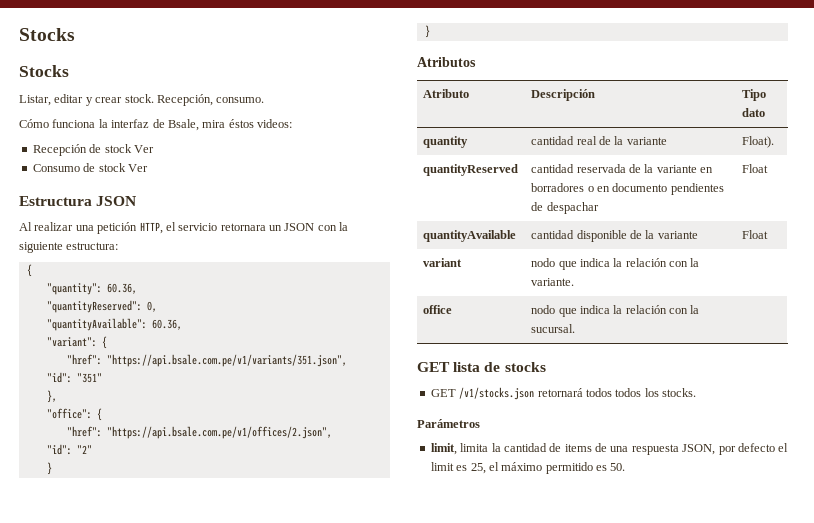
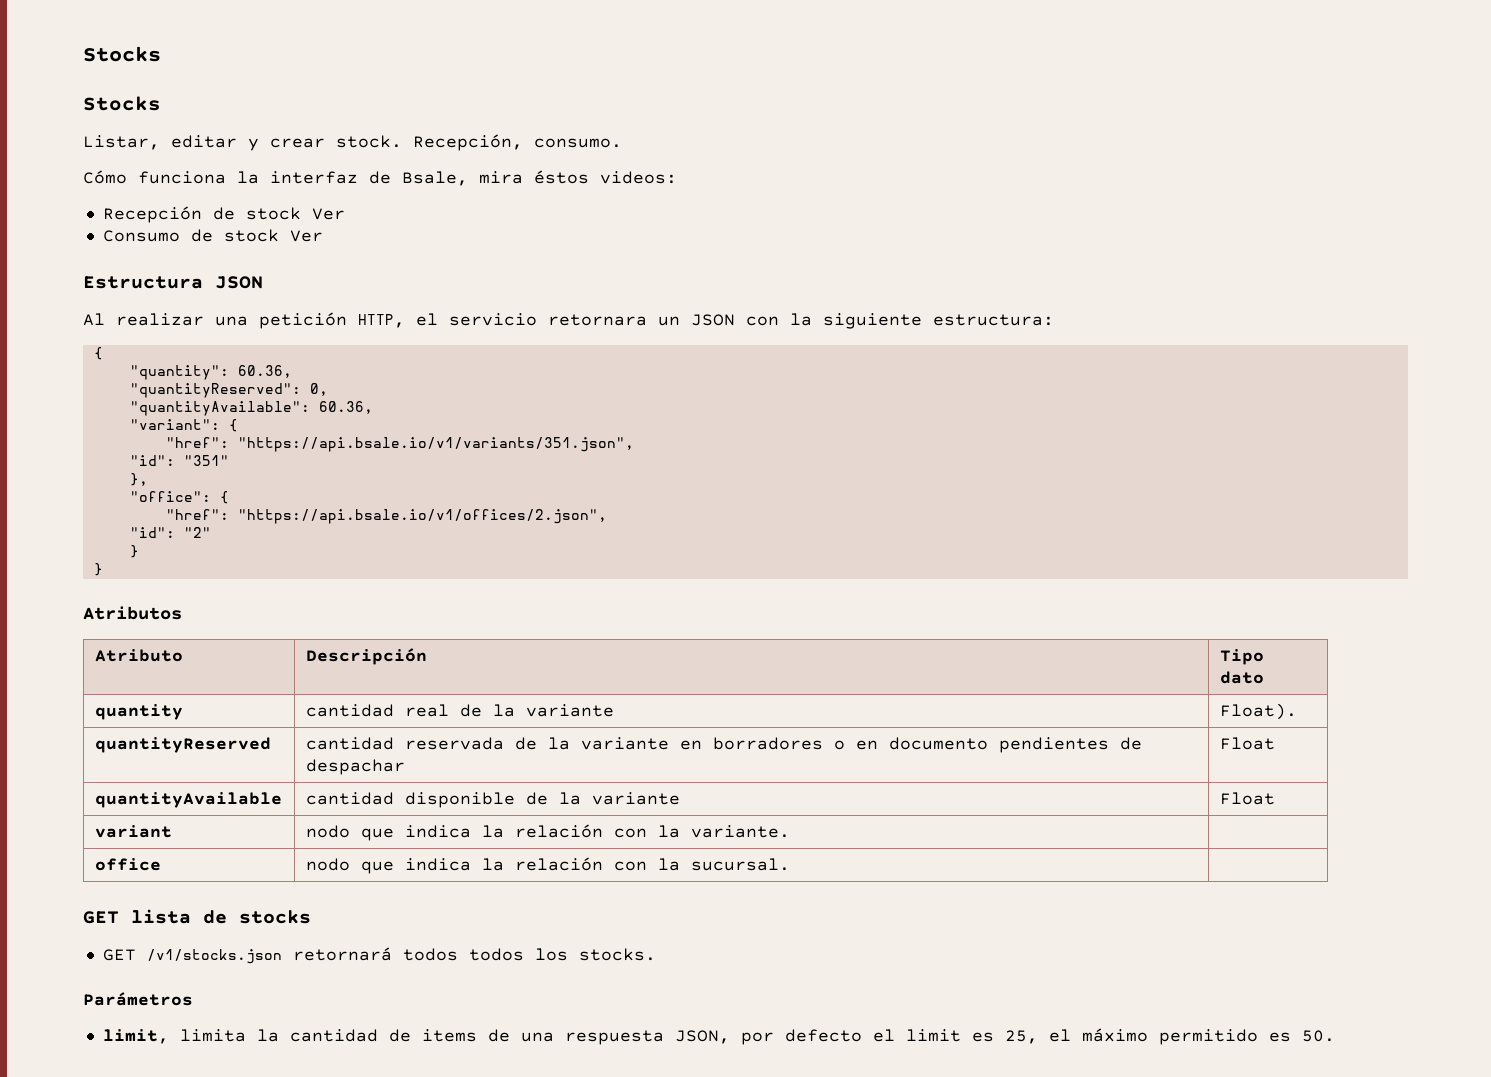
[106,354,347,367] "https://api.bsale.com.pe/v1/variants/351.json", -> [237,437,634,452] "https://api.bsale.io/v1/variants/351.json",
[106,426,332,439] "https://api.bsale.com.pe/v1/offices/2.json", -> [237,509,607,524] "https://api.bsale.io/v1/offices/2.json",

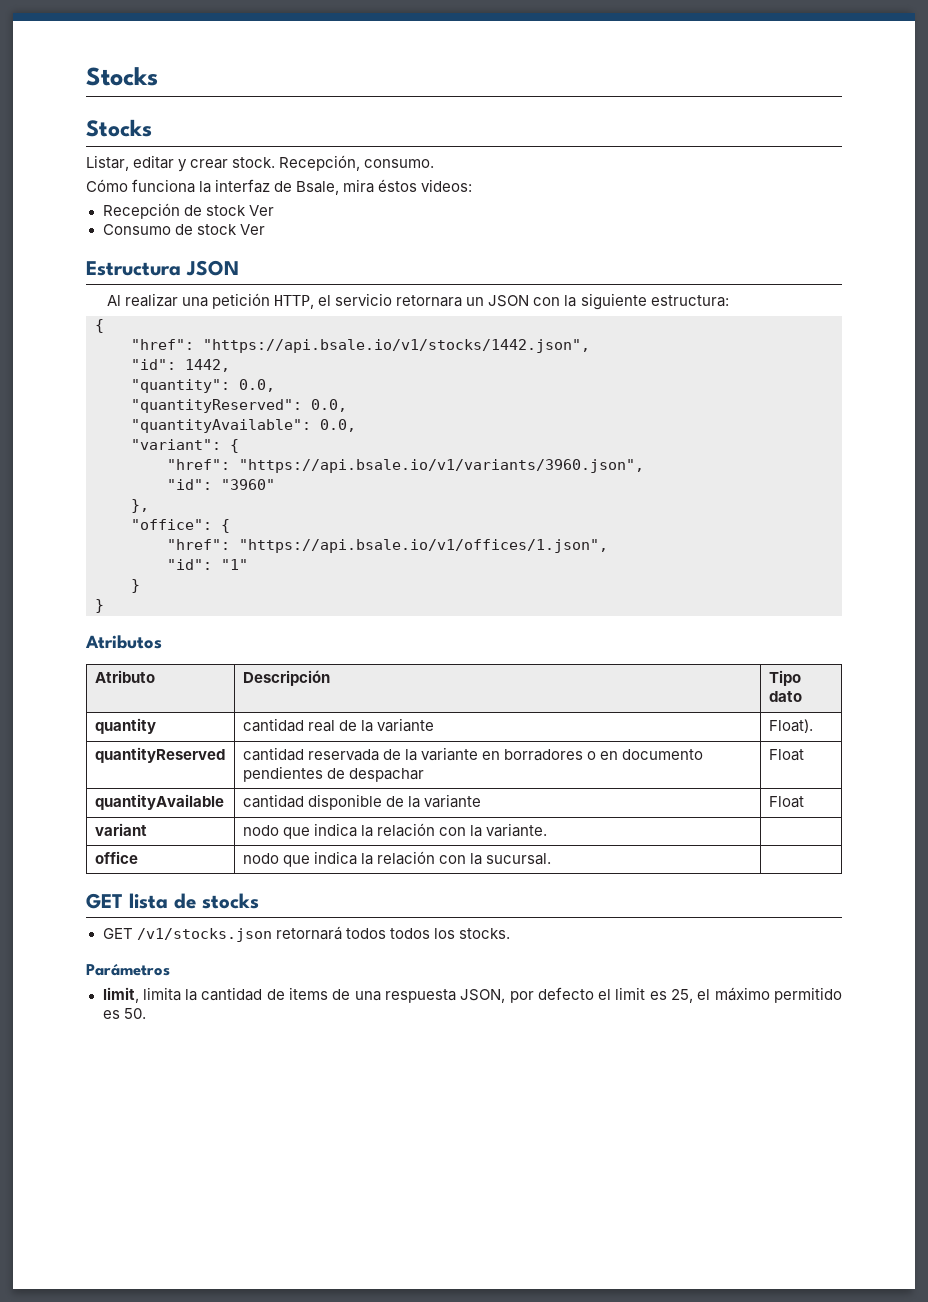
(103, 353) none -> [131,339,590,353] [131,359,230,372] // "href": "https://api.bsale.io/v1/stocks/1442.json", // "id": 1442,
[237,365,292,378] 60.36, -> [239,379,275,392] 0.0,
[309,383,328,396] 0, -> [311,399,347,412] 0.0,
[318,401,373,414] 60.36, -> [320,419,356,432] 0.0,
[237,437,634,452] [129,455,229,466] "https://api.bsale.io/v1/variants/351.json", // "id": "351" -> [239,459,644,473] [167,479,275,490] "https://api.bsale.io/v1/variants/3960.json", // "id": "3960"
[237,509,607,524] [129,527,211,538] "https://api.bsale.io/v1/offices/2.json", // "id": "2" -> [239,539,608,553] [167,559,248,570] "https://api.bsale.io/v1/offices/1.json", // "id": "1"

